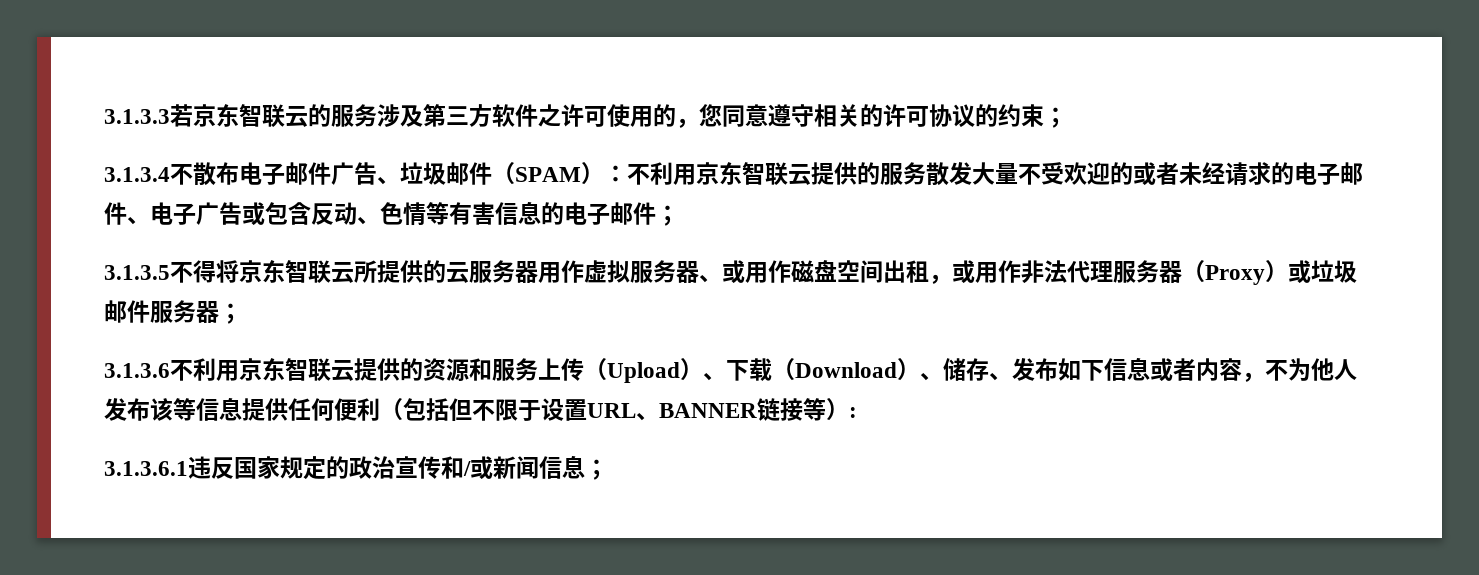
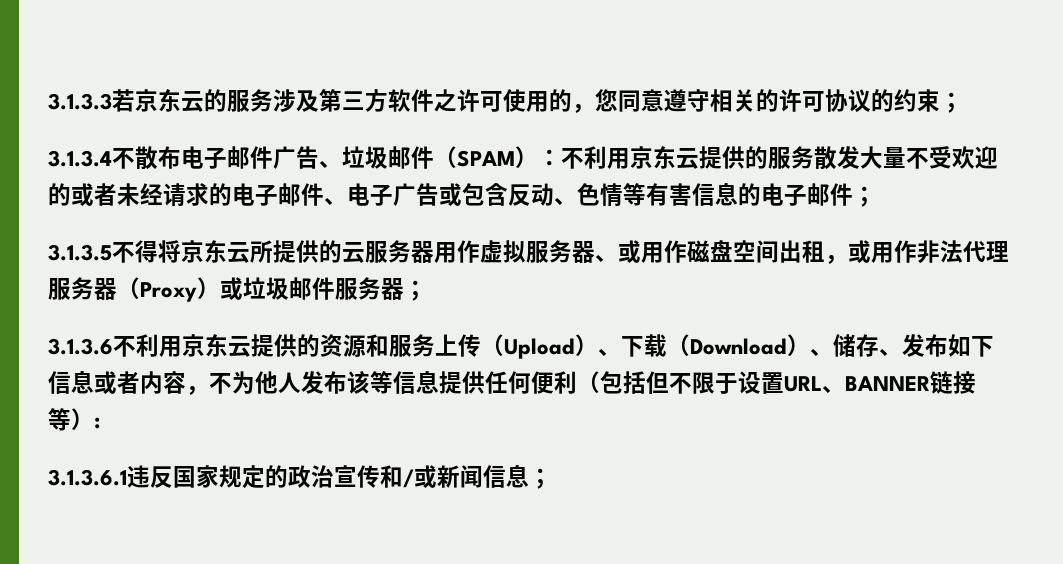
[239,104,285,127] 智联 -> (181, 100) none
[742,162,788,185] 智联 -> (676, 157) none
[285,260,331,283] 智联 -> (227, 251) none
[285,358,331,381] 智联 -> (228, 345) none

